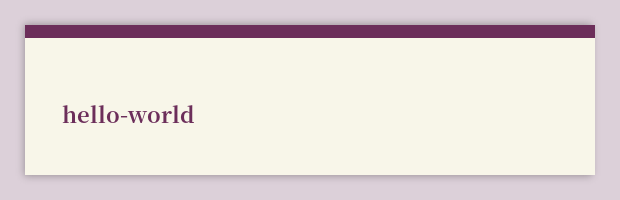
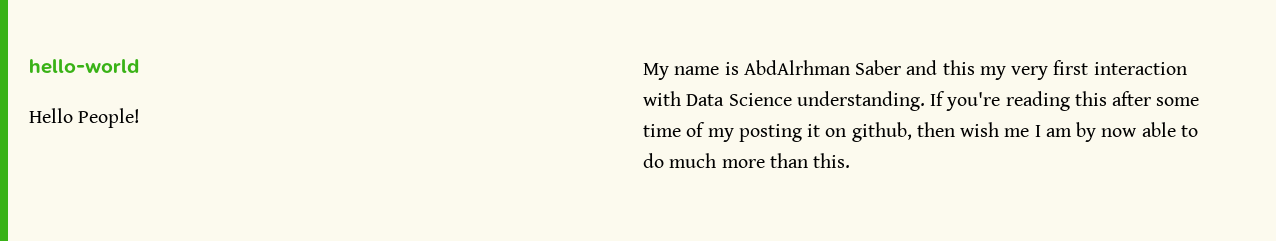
(194, 114) none -> [29,108,141,128] [643,60,1187,80] [643,91,1200,111] [643,122,1198,142] [643,153,851,168] // Hello People! // My name is AbdAlrhman Saber and this my very first interaction with Data Science understanding. If you're reading this after some time of my posting it on github, then wish me I am by now able to do much more than this.

